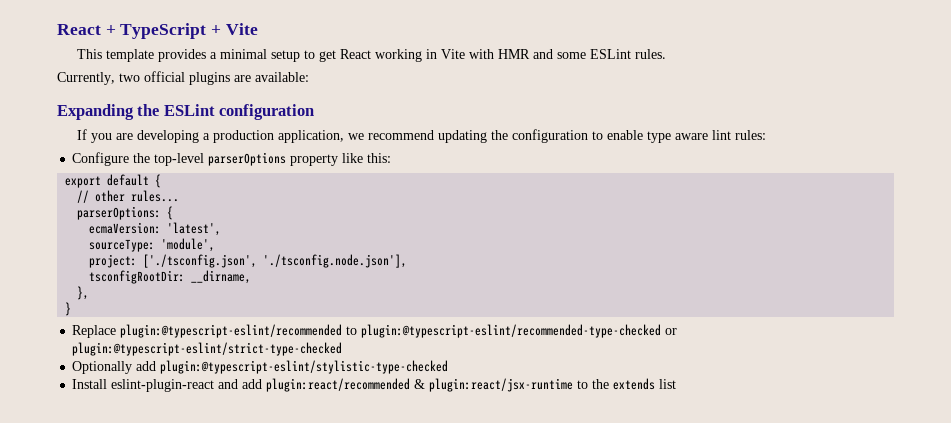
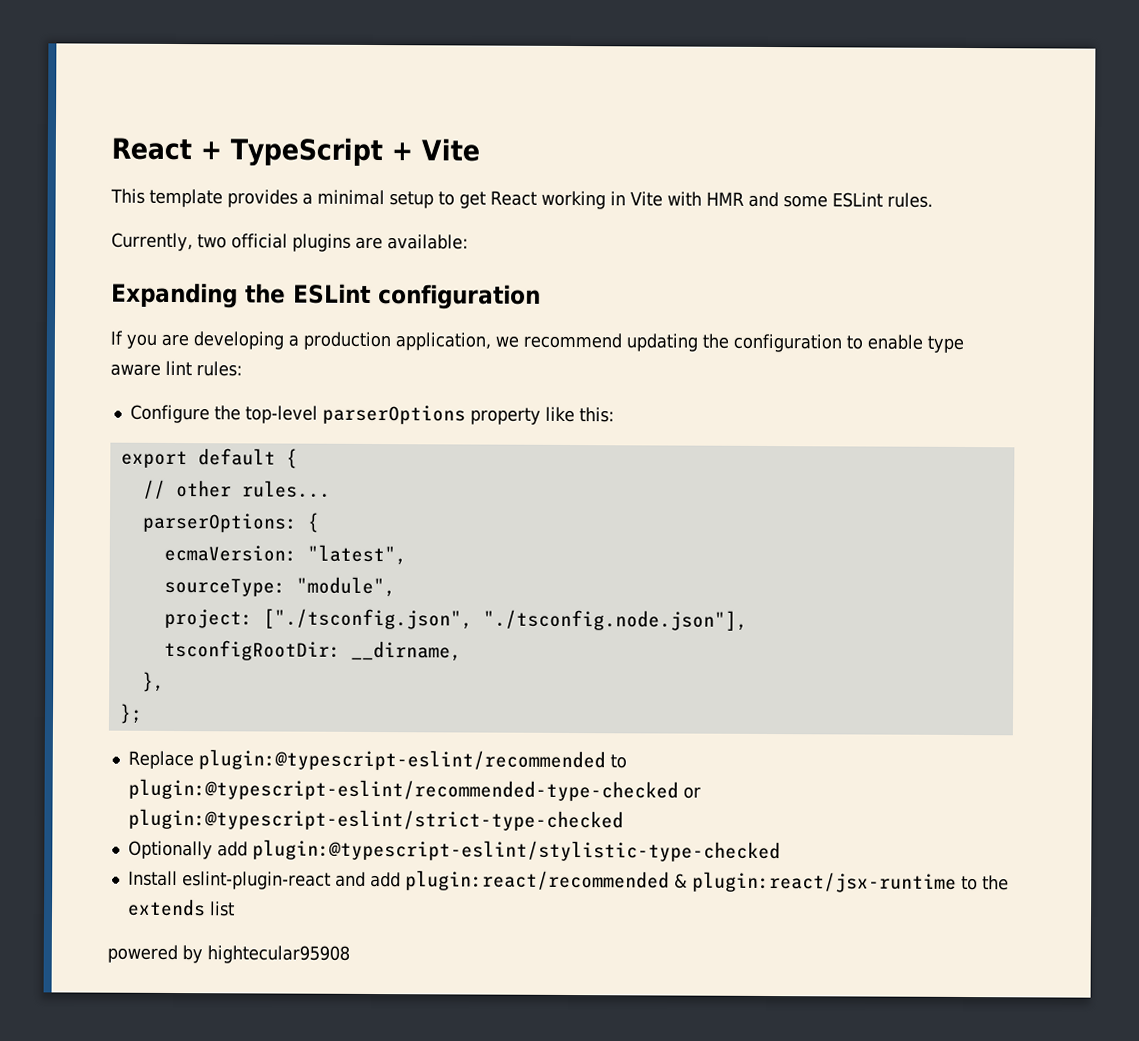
[167,222,222,236] 'latest', -> [306,544,407,566] "latest",
[161,238,216,252] 'module', -> [295,576,396,598] "module",
[143,254,408,268] ['./tsconfig.json', './tsconfig.node.json'], -> [262,608,748,631] ["./tsconfig.json", "./tsconfig.node.json"],
[65,302,72,316] } -> [118,703,143,724] };
(677, 384) none -> [107,944,350,964] // powered by hightecular95908

